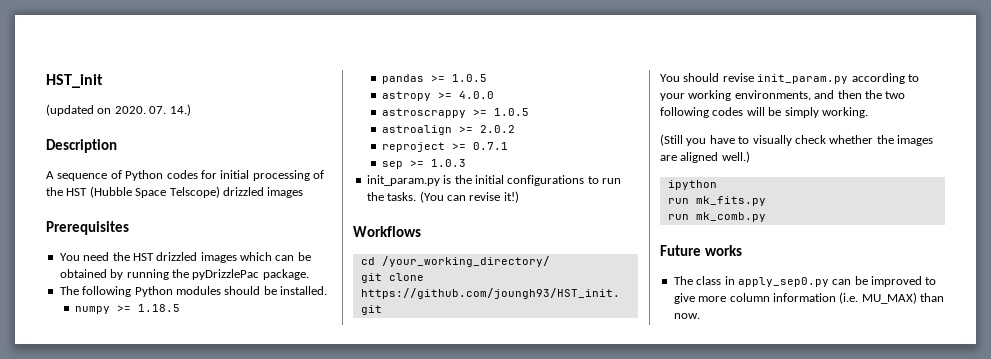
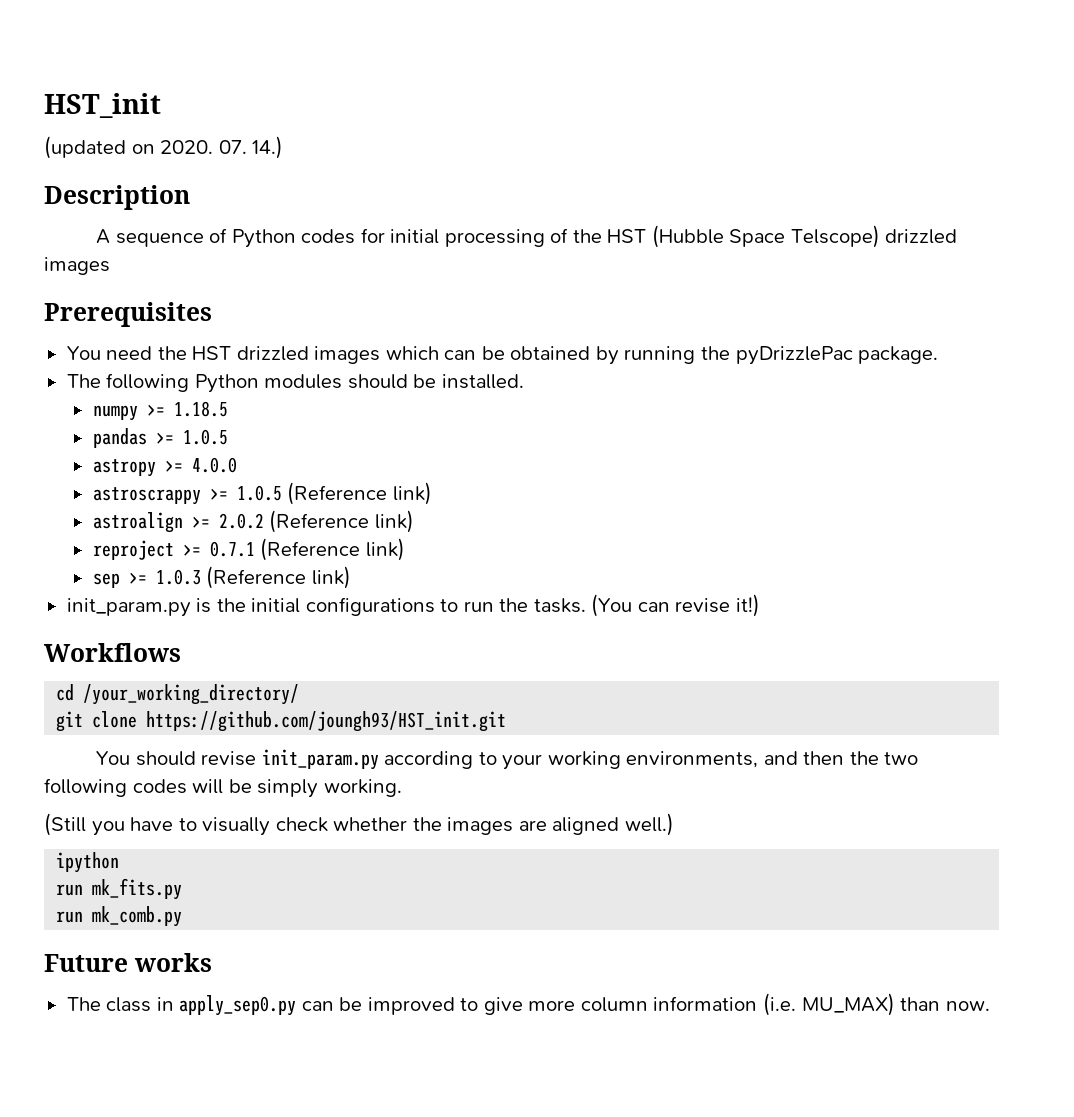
(530, 112) none -> [287,482,432,505] (Reference link)
(516, 129) none -> [269,510,414,533] (Reference link)
(509, 146) none -> [260,538,405,561] (Reference link)
(467, 163) none -> [206,566,351,589] (Reference link)

